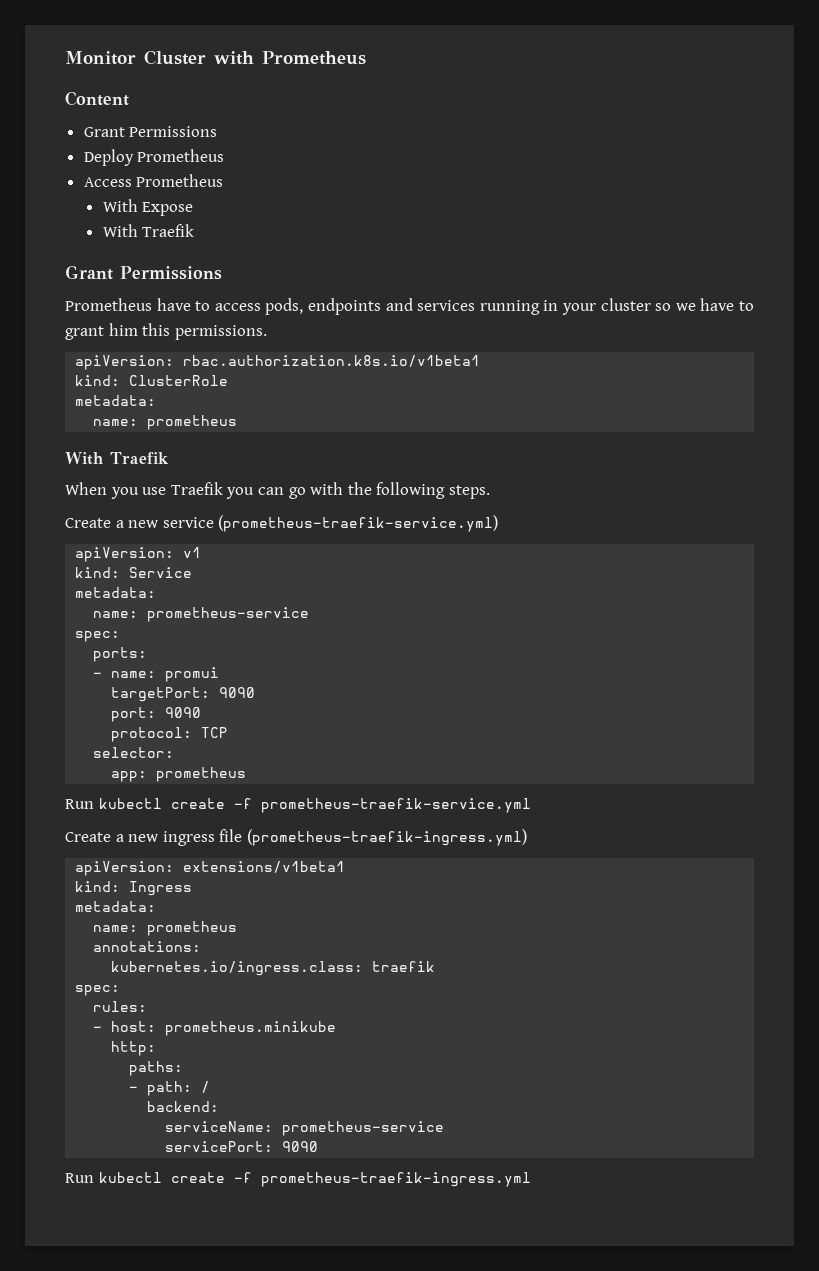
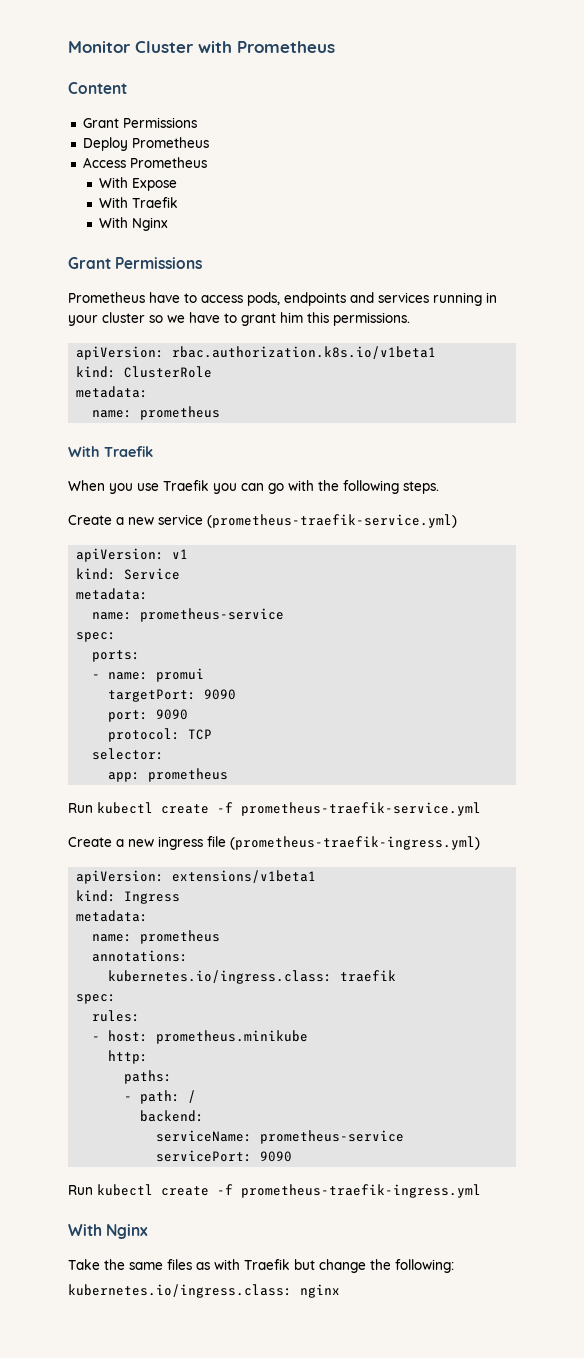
(195, 230) none -> [98,217,168,231] // With Nginx
(531, 1179) none -> [68,1224,149,1239] [68,1259,454,1273] [68,1284,340,1298] // With Nginx // Take the same files as with Traefik but change the following: // kubernetes.io/ingress.class: nginx

